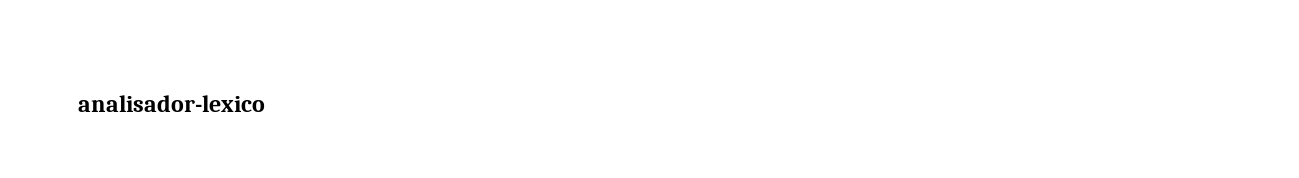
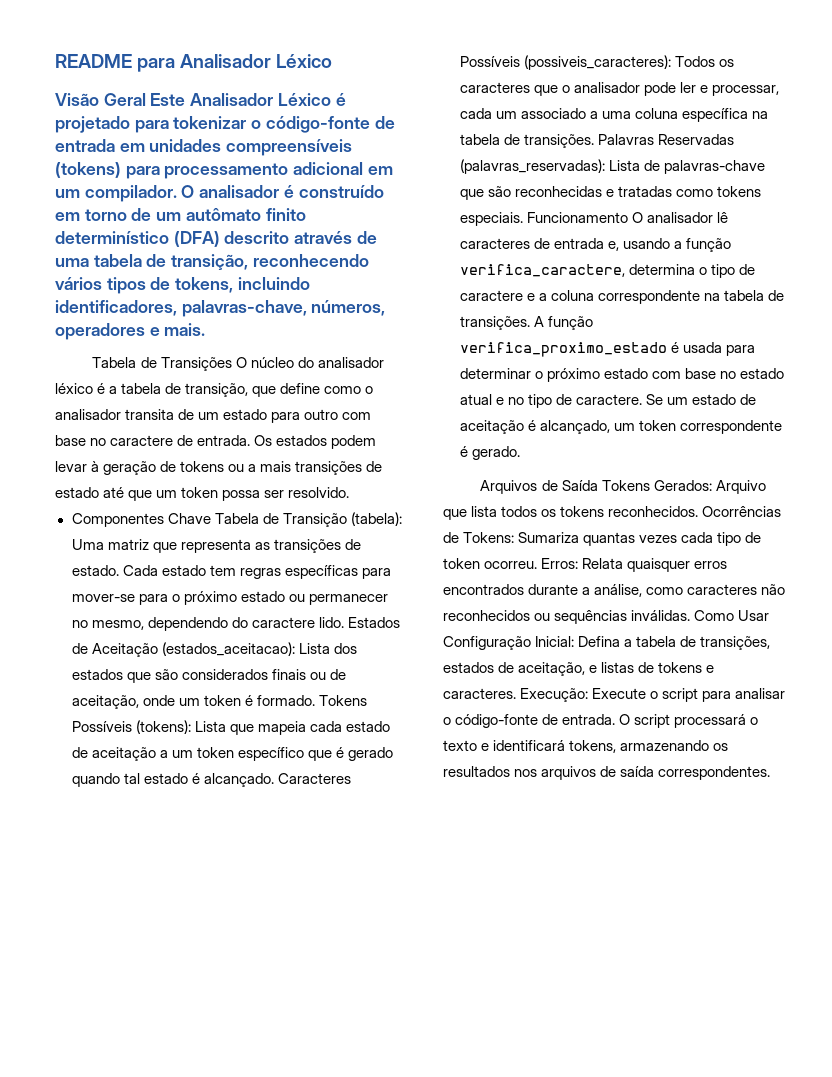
[78,95,265,112] analisador-lexico -> [55,54,333,72] [55,93,346,106] [55,116,395,133] [55,139,353,156] [55,162,393,179] [55,185,384,202] [55,208,306,221] [55,231,377,247] [55,254,369,270] [55,277,310,294] [55,300,386,317] [55,323,206,340] [92,357,384,371] [55,383,374,397] [55,409,372,423] [55,435,377,449] [55,461,383,475] [55,487,350,501] [71,512,402,527] [71,539,361,553] [71,565,391,579] [71,591,388,605] [71,617,400,631] [71,642,357,657] [71,669,346,683] [71,695,367,709] [71,720,390,735] [71,747,393,761] [71,773,351,787] [459,55,734,70] [459,82,779,96] [459,108,768,122] [459,134,734,148] [459,159,765,174] [459,186,761,200] [459,212,728,226] [459,238,731,252] [459,264,755,278] [459,290,784,304] [459,316,593,330] [459,342,755,357] [459,368,784,382] [459,394,756,408] [459,420,782,434] [459,446,520,460] [480,480,766,494] [443,506,782,520] [443,532,762,546] [443,558,728,572] [443,584,786,597] [443,610,770,624] [443,636,771,650] [443,662,715,676] [443,688,786,702] [443,714,759,728] [443,740,729,753] [443,766,771,780] README para Analisador Léxico // Visão Geral Este Analisador Léxico é projetado para tokenizar o código-fonte de entrada em unidades compreensíveis (tokens) para processamento adicional em um compilador. O analisador é construído em torno de um autômato finito determinístico (DFA) descrito através de uma tabela de transição, reconhecendo vários tipos de tokens, incluindo identificadores, palavras-chave, números, operadores e mais. // Tabela de Transições O núcleo do analisador léxico é a tabela de transição, que define como o analisador transita de um estado para outro com base no caractere de entrada. Os estados podem levar à geração de tokens ou a mais transições de estado até que um token possa ser resolvido. // Componentes Chave Tabela de Transição (tabela): Uma matriz que representa as transições de estado. Cada estado tem regras específicas para mover-se para o próximo estado ou permanecer no mesmo, dependendo do caractere lido. Estados de Aceitação (estados_aceitacao): Lista dos estados que são considerados finais ou de aceitação, onde um token é formado. Tokens Possíveis (tokens): Lista que mapeia cada estado de aceitação a um token específico que é gerado quando tal estado é alcançado. Caracteres Possíveis (possiveis_caracteres): Todos os caracteres que o analisador pode ler e processar, cada um associado a uma coluna específica na tabela de transições. Palavras Reservadas (palavras_reservadas): Lista de palavras-chave que são reconhecidas e tratadas como tokens especiais. Funcionamento O analisador lê caracteres de entrada e, usando a função verifica_caractere, determina o tipo de caractere e a coluna correspondente na tabela de transições. A função verifica_proximo_estado é usada para determinar o próximo estado com base no estado atual e no tipo de caractere. Se um estado de aceitação é alcançado, um token correspondente é gerado. // Arquivos de Saída Tokens Gerados: Arquivo que lista todos os tokens reconhecidos. Ocorrências de Tokens: Sumariza quantas vezes cada tipo de token ocorreu. Erros: Relata quaisquer erros encontrados durante a análise, como caracteres não reconhecidos ou sequências inválidas. Como Usar Configuração Inicial: Defina a tabela de transições, estados de aceitação, e listas de tokens e caracteres. Execução: Execute o script para analisar o código-fonte de entrada. O script processará o texto e identificará tokens, armazenando os resultados nos arquivos de saída correspondentes.

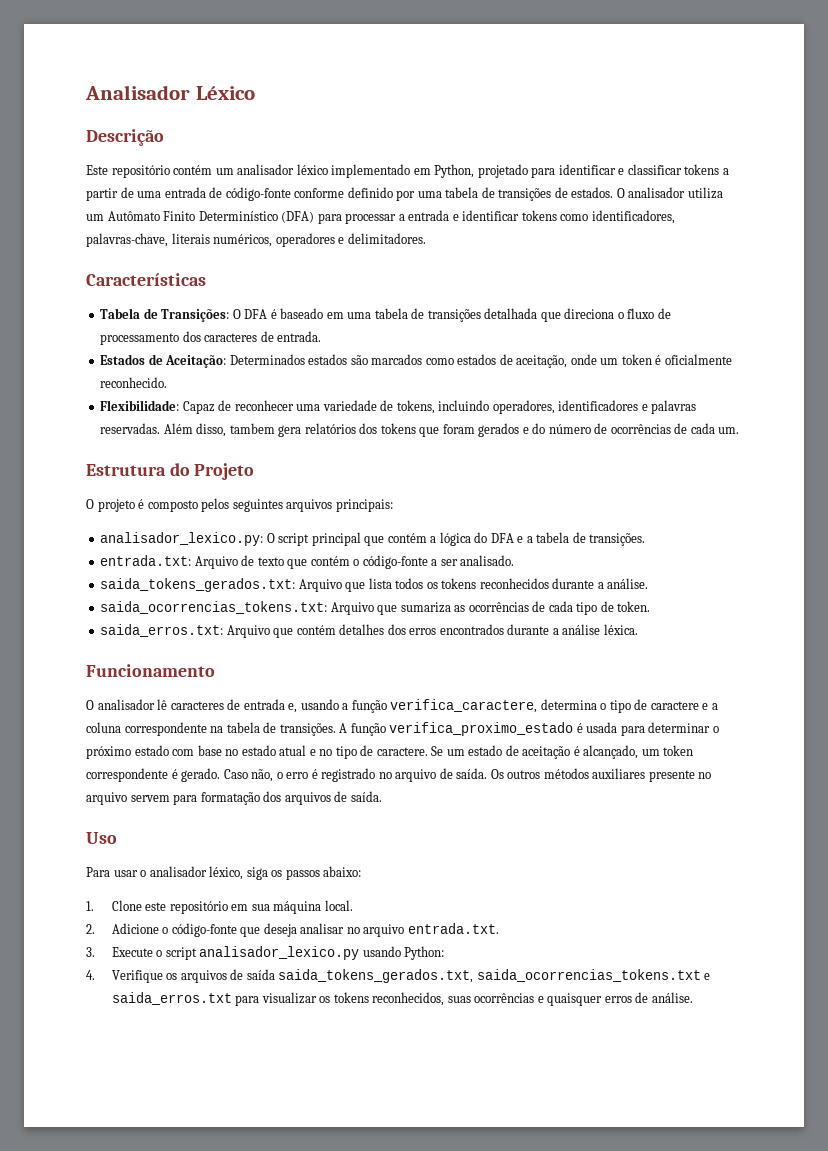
[55,54,176,72] README para -> (85, 92) none
[55,93,346,106] [55,116,395,133] [55,139,353,156] [55,162,393,179] [55,185,384,202] [55,208,306,221] [55,231,377,247] [55,254,369,270] [55,277,310,294] [55,300,386,317] [55,323,206,340] [92,357,384,371] [55,383,374,397] [55,409,372,423] [55,435,377,449] [55,461,383,475] [55,487,350,501] [71,512,402,527] [71,539,361,553] [71,565,391,579] [71,591,388,605] [71,617,400,631] [71,642,357,657] [71,669,326,683] Visão Geral Este Analisador Léxico é projetado para tokenizar o código-fonte de entrada em unidades compreensíveis (tokens) para processamento adicional em um compilador. O analisador é construído em torno de um autômato finito determinístico (DFA) descrito através de uma tabela de transição, reconhecendo vários tipos de tokens, incluindo identificadores, palavras-chave, números, operadores e mais. // Tabela de Transições O núcleo do analisador léxico é a tabela de transição, que define como o analisador transita de um estado para outro com base no caractere de entrada. Os estados podem levar à geração de tokens ou a mais transições de estado até que um token possa ser resolvido. // Componentes Chave Tabela de Transição (tabela): Uma matriz que representa as transições de estado. Cada estado tem regras específicas para mover-se para o próximo estado ou permanecer no mesmo, dependendo do caractere lido. Estados de Aceitação (estados_aceitacao): Lista dos estados que são considerados finais ou -> [86,129,164,146] [86,164,729,178] [86,187,723,201] [86,210,675,224] [86,233,426,247] [86,273,206,286] [100,308,671,322] [100,331,322,345] [100,354,497,368] Descrição // Este repositório contém um analisador léxico implementado em Python, projetado para identificar e classificar tokens a partir de uma entrada de código-fonte conforme definido por uma tabela de transições de estados. O analisador utiliza um Autômato Finito Determinístico (DFA) para processar a entrada e identificar tokens como identificadores, palavras-chave, literais numéricos, operadores e delimitadores. // Características // Tabela de Transições: O DFA é baseado em uma tabela de transições detalhada que direciona o fluxo de processamento dos caracteres de entrada. // Estados de Aceitação: Determinados estados são marcados como estados
[256,695,367,706] [71,720,390,735] [71,747,393,761] [71,773,351,787] [459,55,734,70] [459,82,779,96] [459,108,768,122] [459,134,734,148] [459,159,765,174] [459,186,761,200] [459,212,523,226] formado. Tokens Possíveis (tokens): Lista que mapeia cada estado de aceitação a um token específico que é gerado quando tal estado é alcançado. Caracteres Possíveis (possiveis_caracteres): Todos os caracteres que o analisador pode ler e processar, cada um associado a uma coluna específica na tabela de transições. Palavras Reservadas (palavras_reservadas): Lista de palavras-chave que são reconhecidas e tratadas como tokens especiais. -> [664,354,732,365] [100,377,168,388] [100,400,697,414] [100,423,740,437] [86,463,255,480] [86,498,393,512] [100,532,646,546] [100,555,515,569] [100,578,649,592] [100,601,651,615] [100,624,638,638] oficialmente reconhecido. // Flexibilidade: Capaz de reconhecer uma variedade de tokens, incluindo operadores, identificadores e palavras reservadas. Além disso, tambem gera relatórios dos tokens que foram gerados e do número de ocorrências de cada um. // Estrutura do Projeto // O projeto é composto pelos seguintes arquivos principais: // analisador_lexico.py: O script principal que contém a lógica do DFA e a tabela de transições. // entrada.txt: Arquivo de texto que contém o código-fonte a ser analisado. // saida_tokens_gerados.txt: Arquivo que lista todos os tokens reconhecidos durante a análise. // saida_ocorrencias_tokens.txt: Arquivo que sumariza as ocorrências de cada tipo de token. // saida_erros.txt: Arquivo que contém detalhes dos erros encontrados durante a análise léxica. //
(628, 217) none -> (215, 670) //
[480,480,766,494] [443,506,782,520] [443,532,762,546] [443,558,728,572] [443,584,786,597] [443,610,770,624] [443,636,771,650] [443,662,715,676] [443,688,786,702] [443,714,759,728] [443,740,729,753] [443,766,771,780] // Arquivos de Saída Tokens Gerados: Arquivo que lista todos os tokens reconhecidos. Ocorrências de Tokens: Sumariza quantas vezes cada tipo de token ocorreu. Erros: Relata quaisquer erros encontrados durante a análise, como caracteres não reconhecidos ou sequências inválidas. Como Usar Configuração Inicial: Defina a tabela de transições, estados de aceitação, e listas de tokens e caracteres. Execução: Execute o script para analisar o código-fonte de entrada. O script processará o texto e identificará tokens, armazenando os resultados nos arquivos de saída correspondentes. -> [223,768,712,782] [86,791,382,805] [86,832,117,844] [86,866,362,880] [86,900,353,914] [86,923,499,937] [86,946,445,960] [86,969,711,983] [111,992,693,1006] Caso não, o erro é registrado no arquivo de saída. Os outros métodos auxiliares presente no arquivo servem para formatação dos arquivos de saída. // Uso // Para usar o analisador léxico, siga os passos abaixo: // 1. Clone este repositório em sua máquina local. // 2. Adicione o código-fonte que deseja analisar no arquivo entrada.txt. // 3. Execute o script analisador_lexico.py usando Python: // 4. Verifique os arquivos de saída saida_tokens_gerados.txt, saida_ocorrencias_tokens.txt e saida_erros.txt para visualizar os tokens reconhecidos, suas ocorrências e quaisquer erros de análise.

